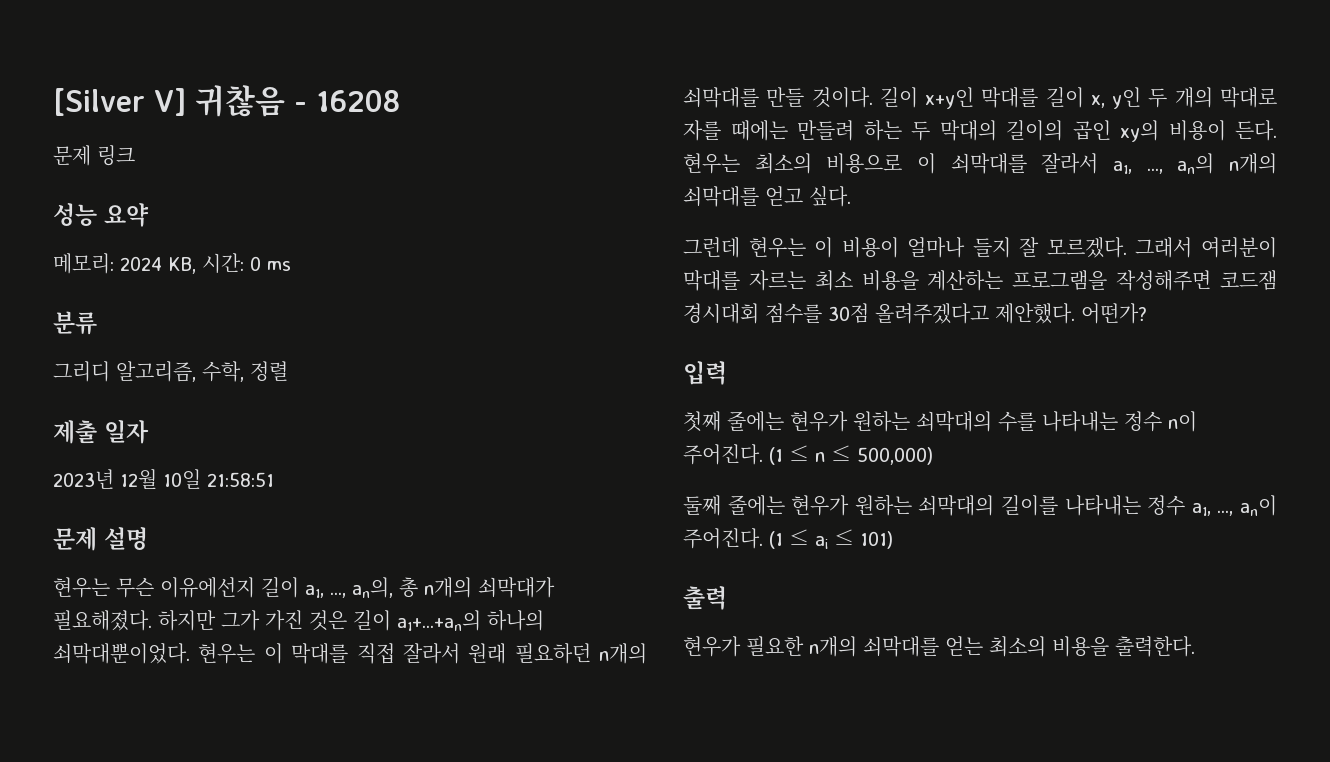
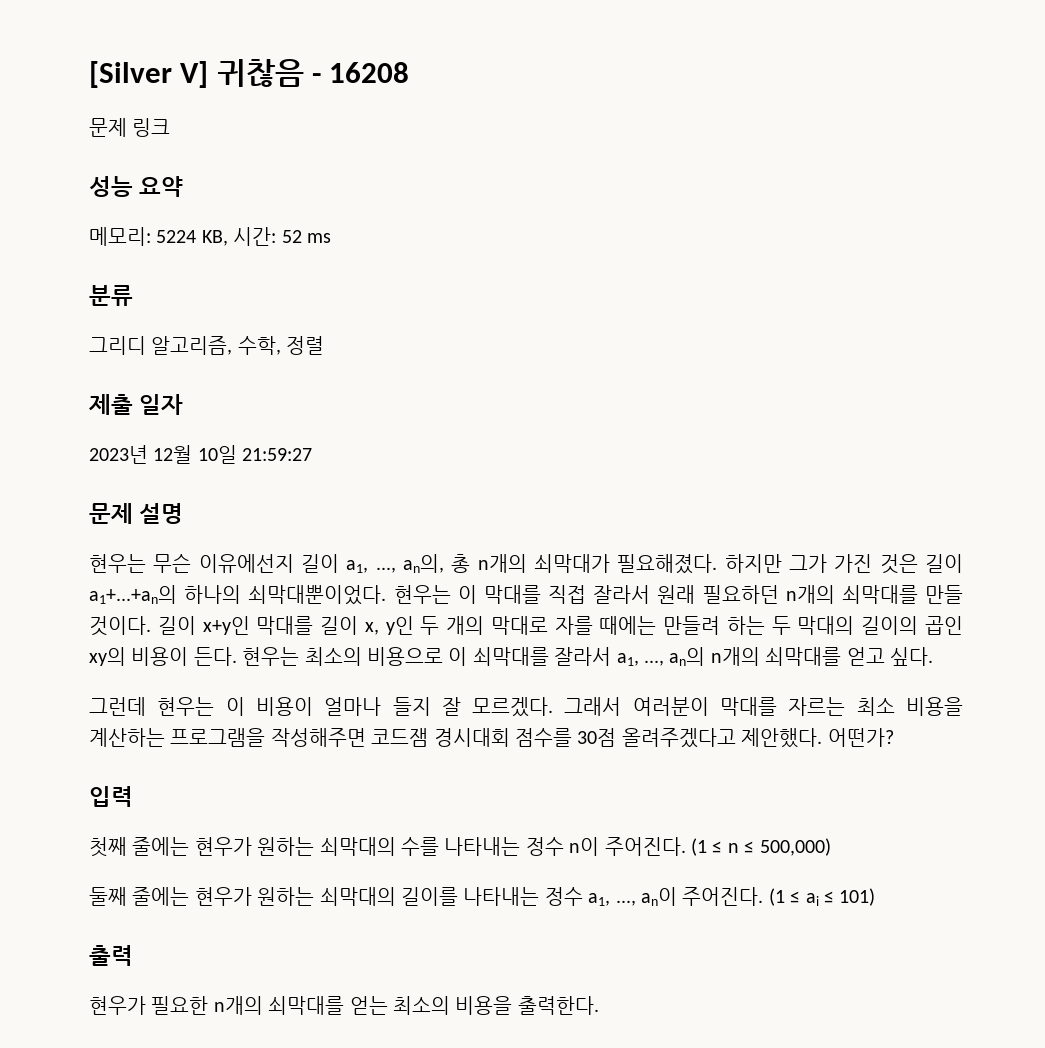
[120,256,162,271] 2024 -> [156,230,197,243] 5224
[250,256,261,271] 0 -> [281,230,302,243] 52
[207,472,274,487] 21:58:51 -> [242,448,313,461] 21:59:27

